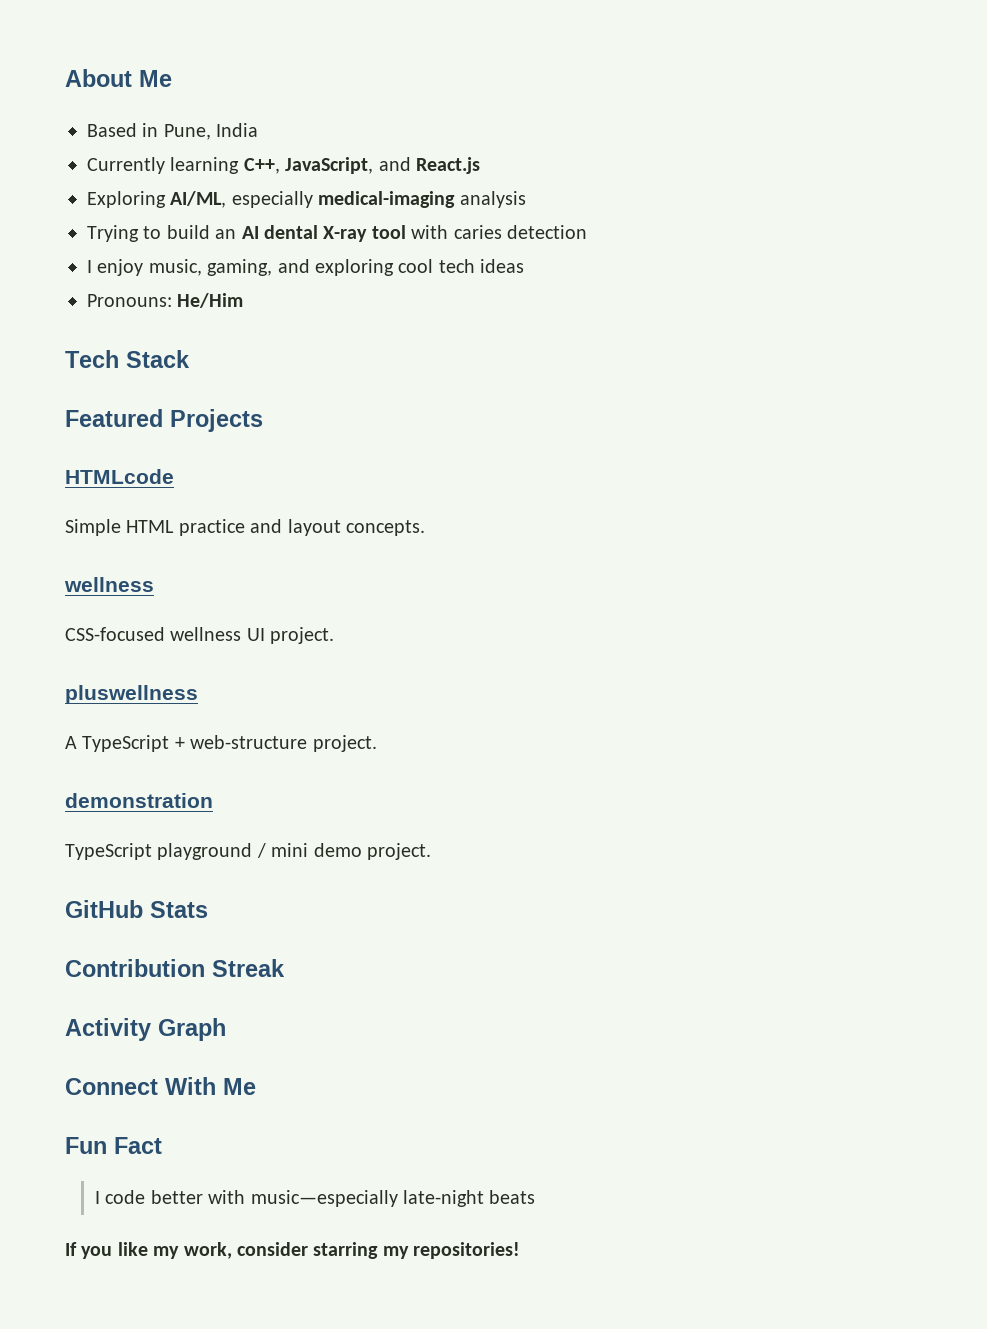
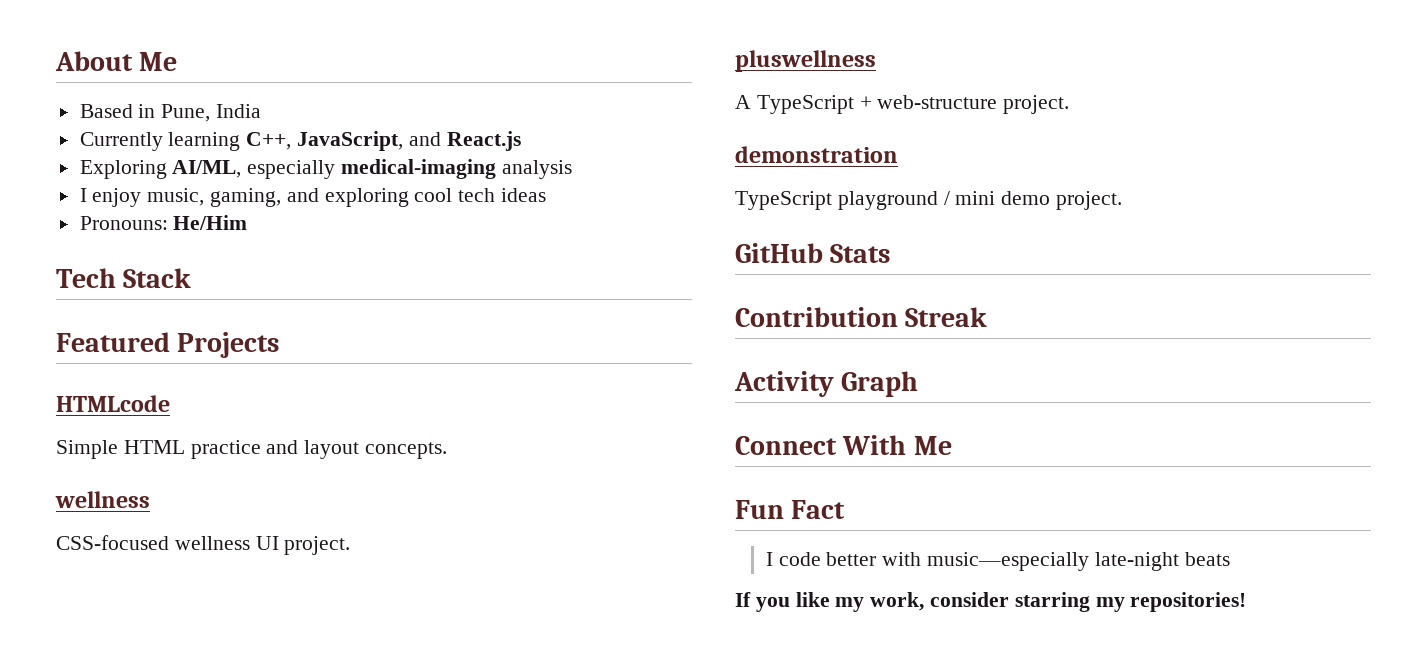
[87,225,587,242] // Trying to build an AI dental X-ray tool with caries detection -> (572, 169) none

